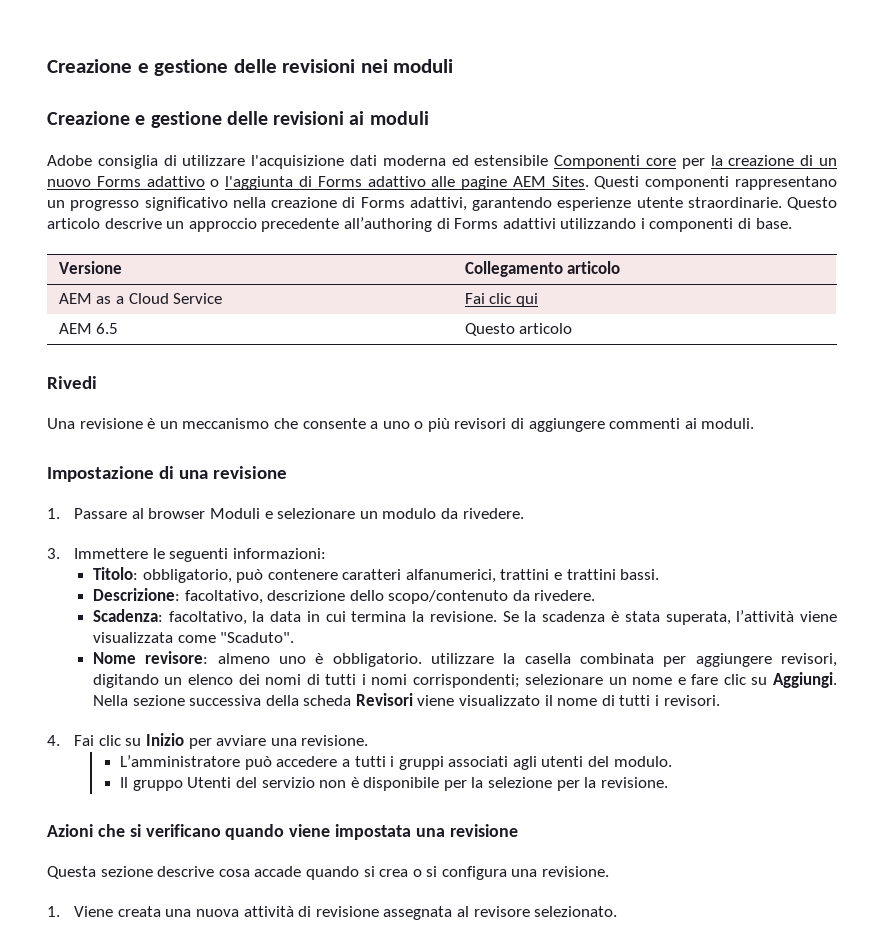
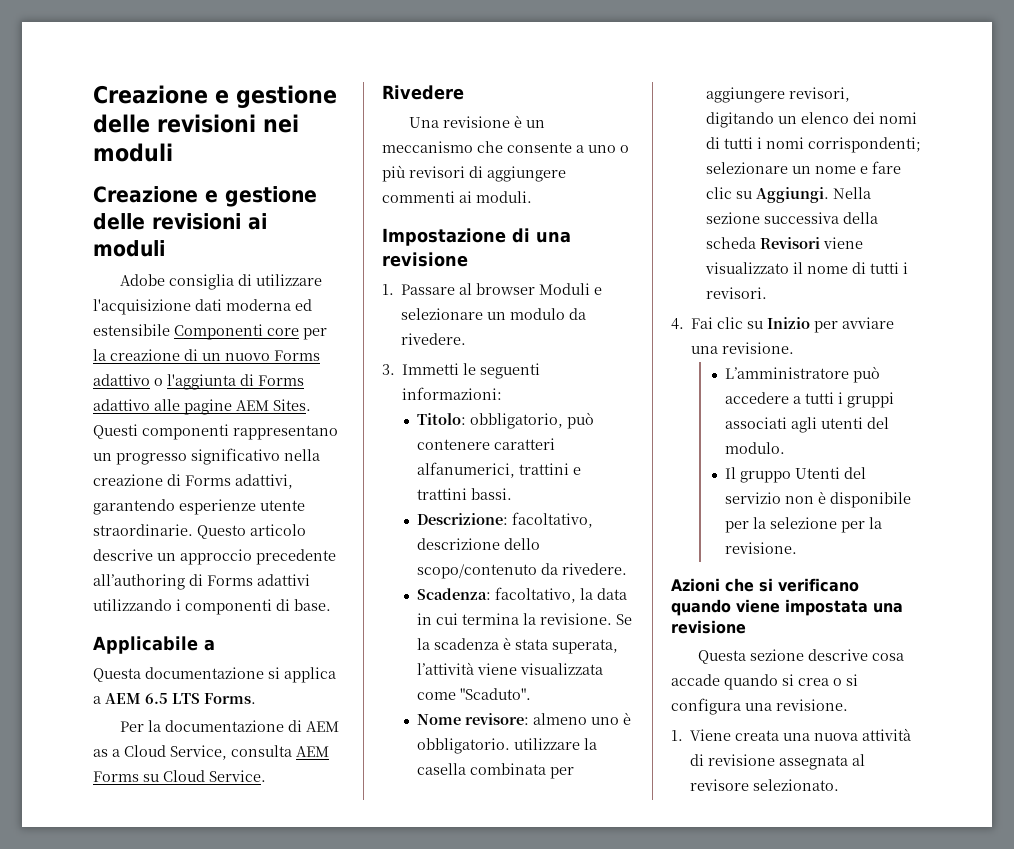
[58,261,122,274] [464,261,621,277] [58,293,223,304] [464,293,538,307] [58,323,119,334] [464,323,573,336] [47,376,97,389] // Versione | Collegamento articolo // AEM as a Cloud Service | Fai clic qui // AEM 6.5 | Questo articolo // Rivedi -> [93,636,215,654] [93,667,336,683] [93,693,256,704] [120,720,340,732] [93,745,329,760] [93,770,266,782] [382,85,464,100] // Applicabile a // Questa documentazione si applica a AEM 6.5 LTS Forms. // Per la documentazione di AEM as a Cloud Service, consulta AEM Forms su Cloud Service. // Rivedere
[74,548,149,559] Immettere -> [402,363,460,375] Immetti

